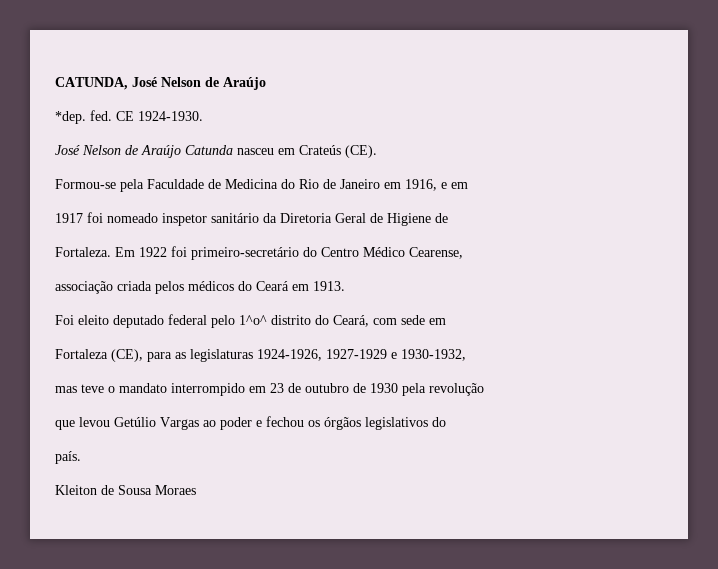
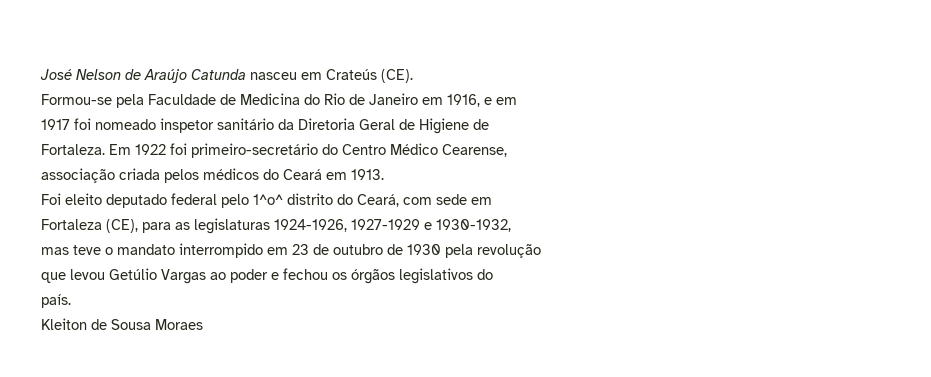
[55,77,266,90] [55,110,203,124] CATUNDA, José Nelson de Araújo // *dep. fed. CE 1924-1930. // -> (40, 74) none

